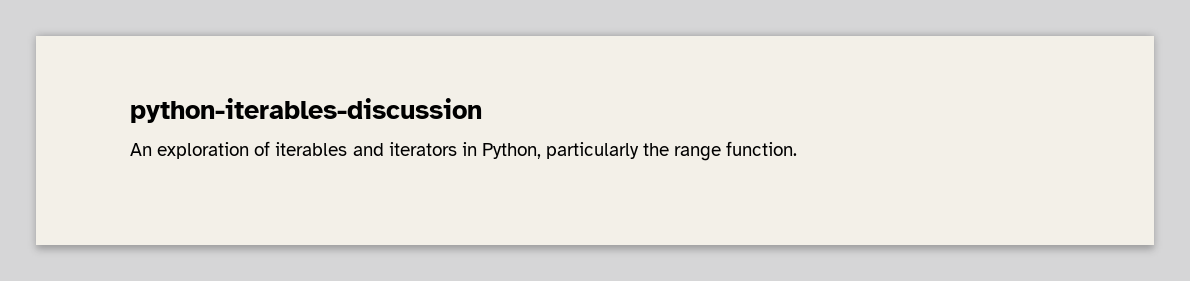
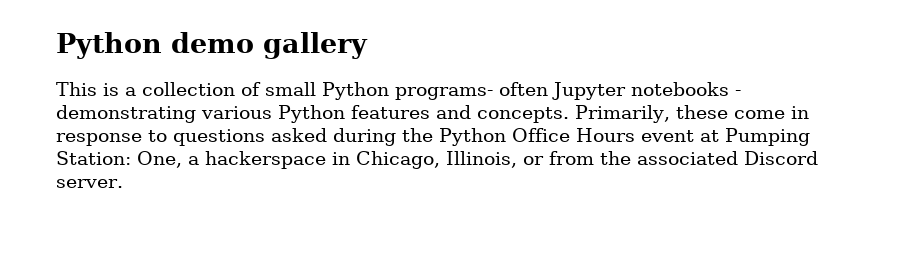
[130,98,482,123] [130,141,798,161] python-iterables-discussion // An exploration of iterables and iterators in Python, particularly the range function. -> [56,32,368,59] [56,82,741,100] [56,105,809,123] [56,128,810,146] [56,151,818,169] [56,179,123,188] Python demo gallery // This is a collection of small Python programs- often Jupyter notebooks - demonstrating various Python features and concepts. Primarily, these come in response to questions asked during the Python Office Hours event at Pumping Station: One, a hackerspace in Chicago, Illinois, or from the associated Discord server.

